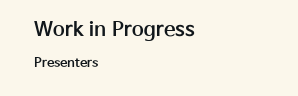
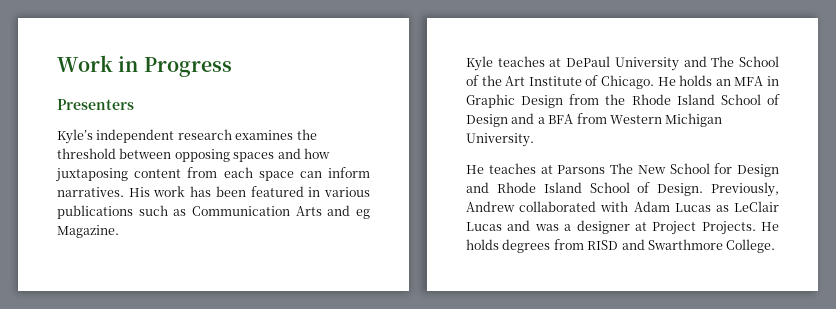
(98, 62) none -> [57,129,317,144] [57,148,330,162] [56,167,370,182] [57,186,371,197] [57,205,370,219] [57,225,119,238] [466,56,779,71] [466,75,779,89] [466,94,780,108] [466,113,723,127] [466,133,534,147] [466,163,779,177] [466,182,779,197] [466,201,779,212] [466,220,779,235] [466,239,776,253] // Kyle’s independent research examines the threshold between opposing spaces and how juxtaposing content from each space can inform narratives. His work has been featured in various publications such as Communication Arts and eg Magazine. // Kyle teaches at DePaul University and The School of the Art Institute of Chicago. He holds an MFA in Graphic Design from the Rhode Island School of Design and a BFA from Western Michigan University. // He teaches at Parsons The New School for Design and Rhode Island School of Design. Previously, Andrew collaborated with Adam Lucas as LeClair Lucas and was a designer at Project Projects. He holds degrees from RISD and Swarthmore College.

